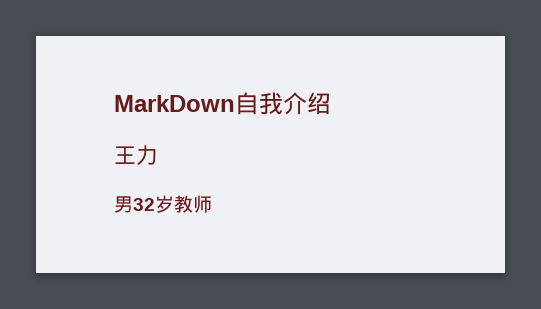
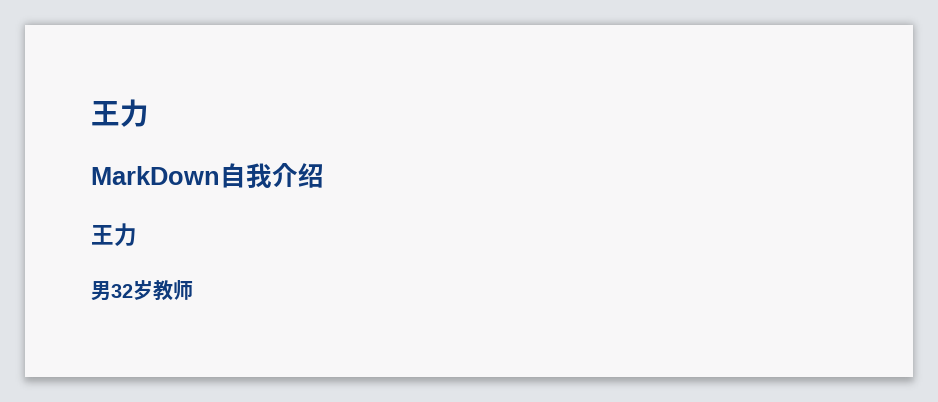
(114, 103) none -> [91,99,149,127] 王力 //

